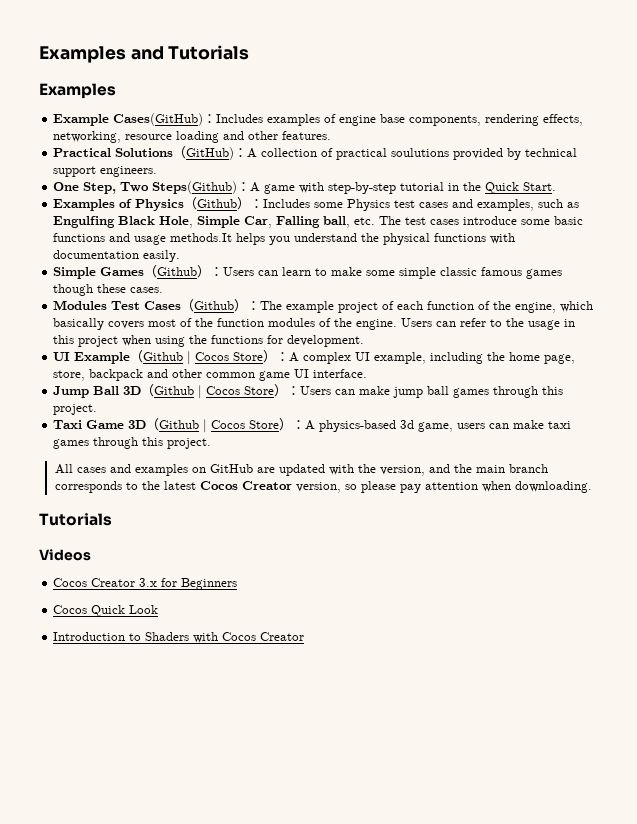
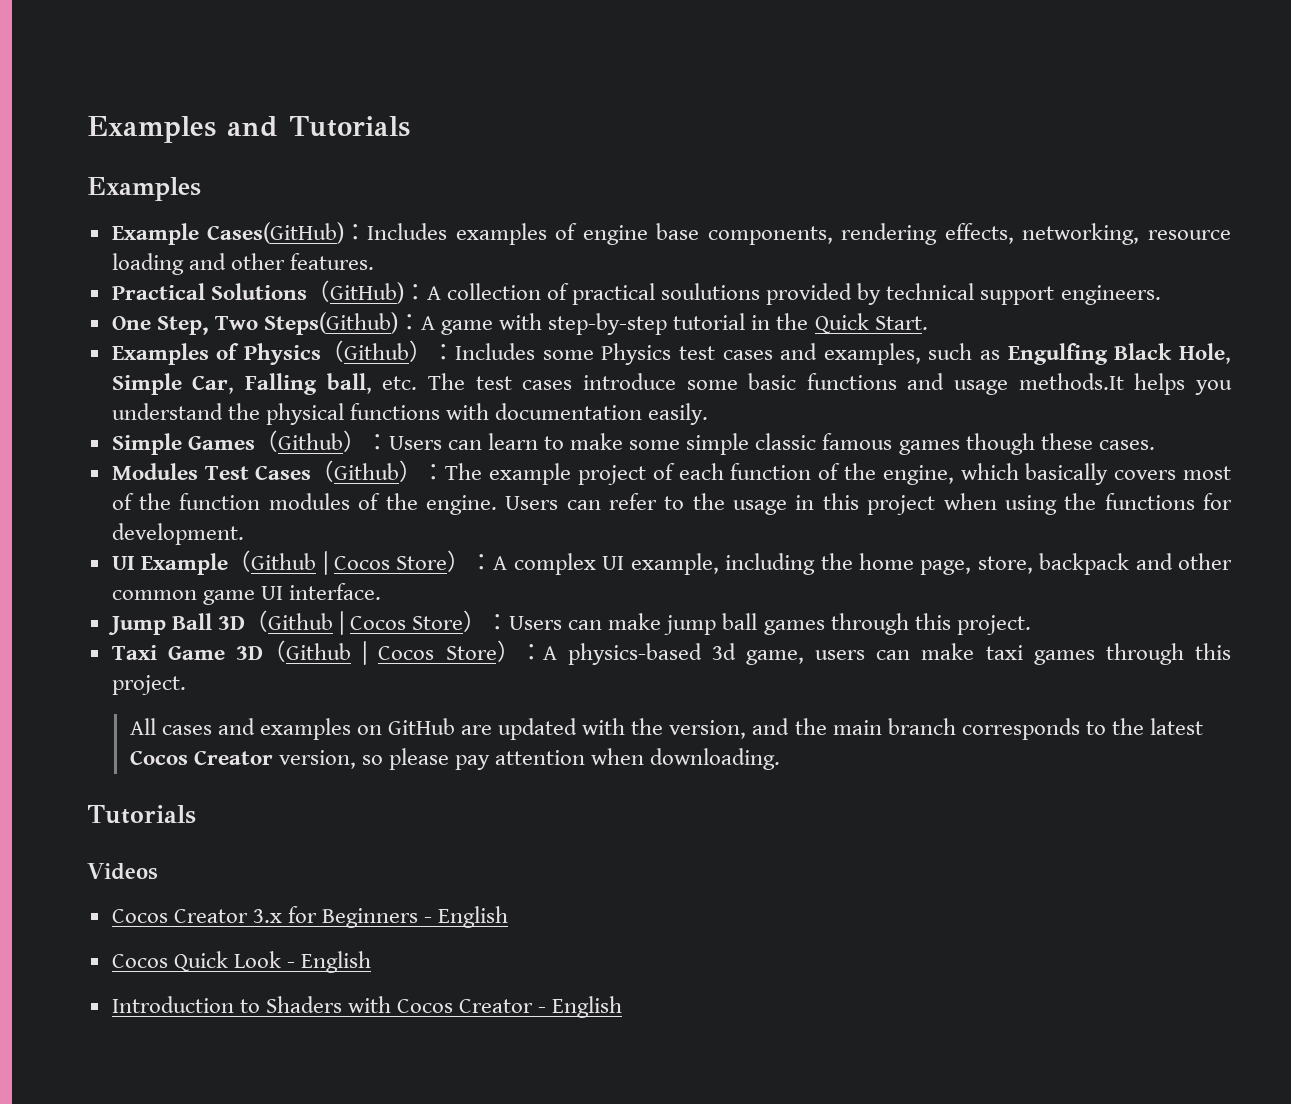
(238, 584) none -> [424,906,509,928] - English
(159, 609) none -> [286,951,372,973] - English
(305, 636) none -> [538,996,623,1018] - English

